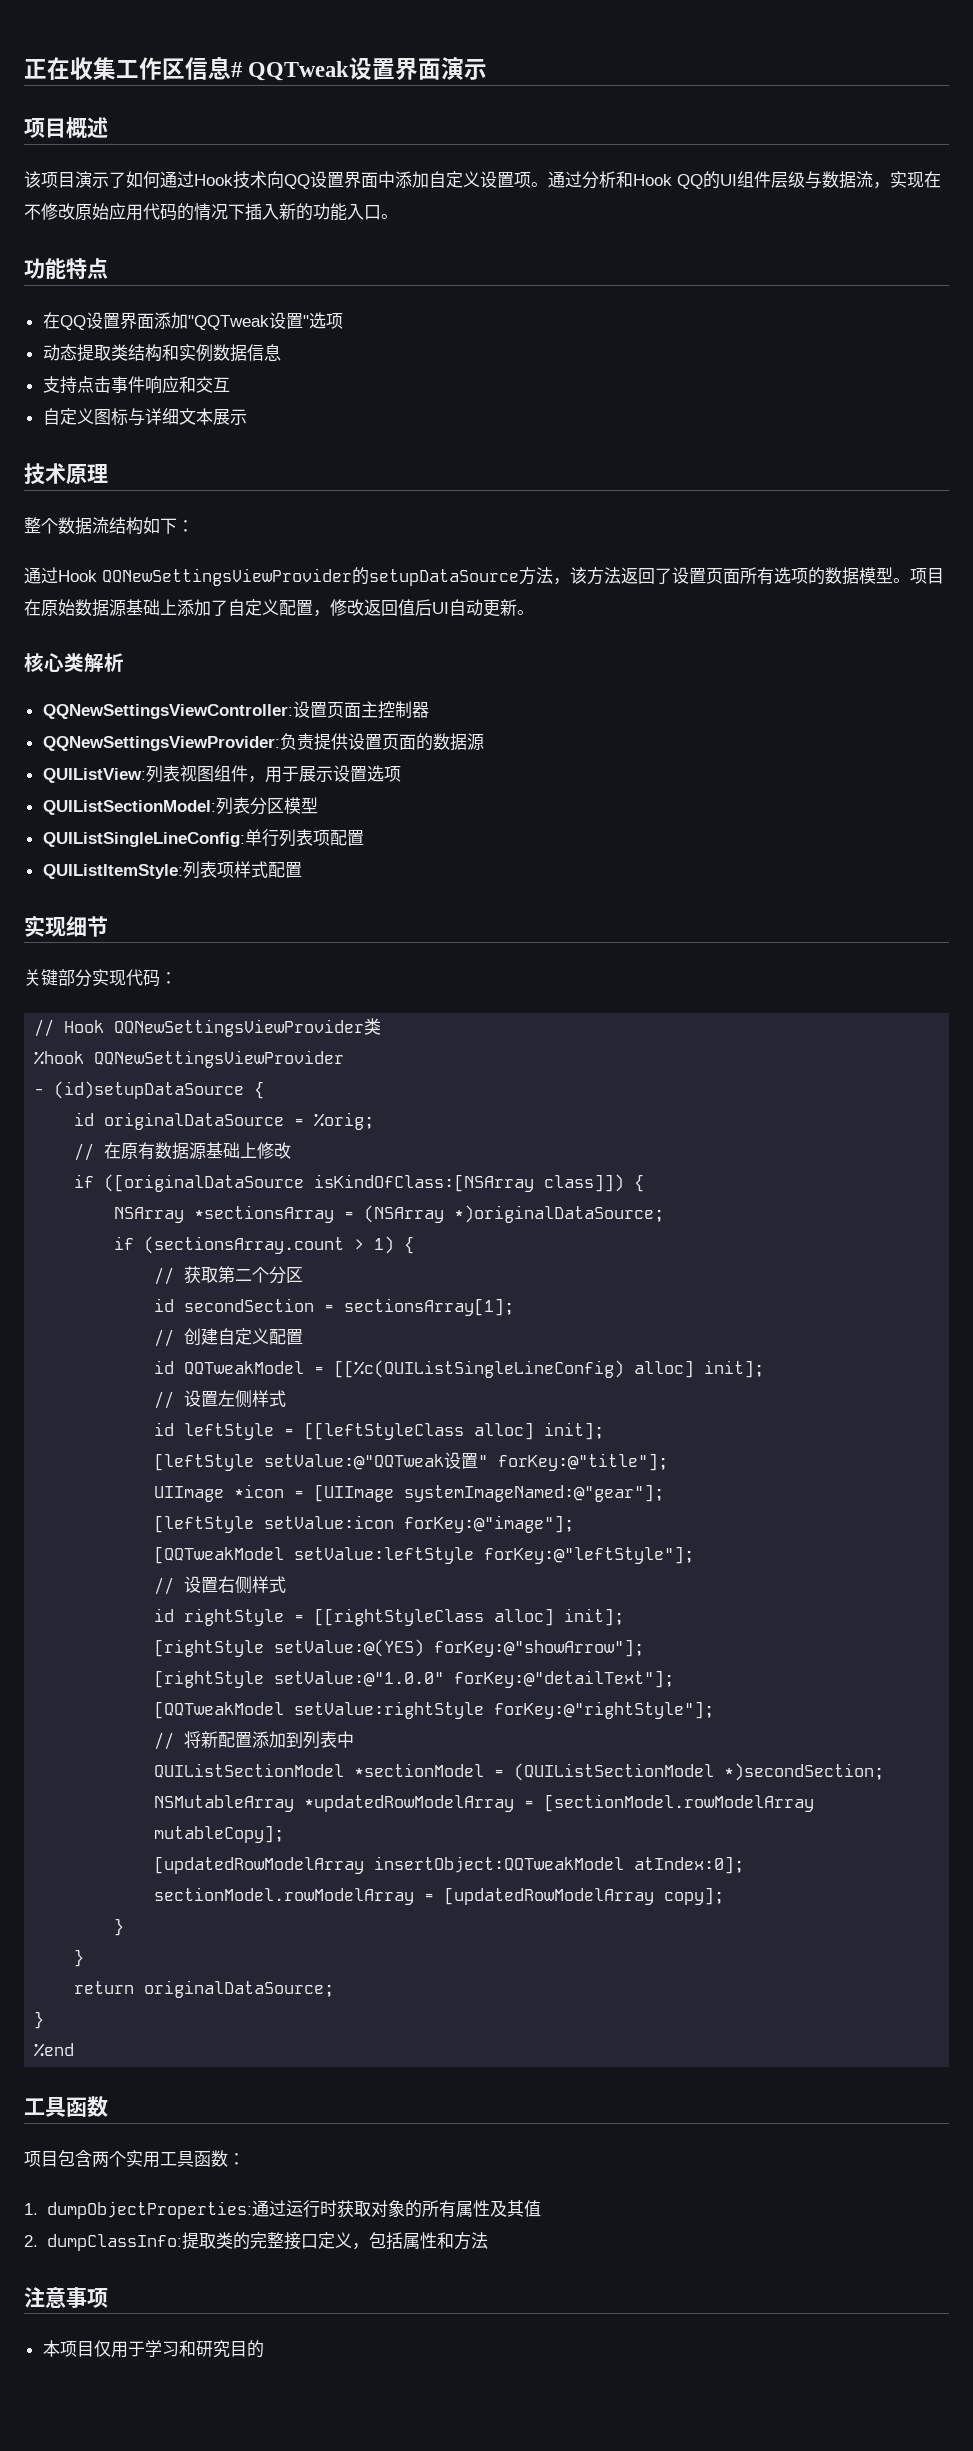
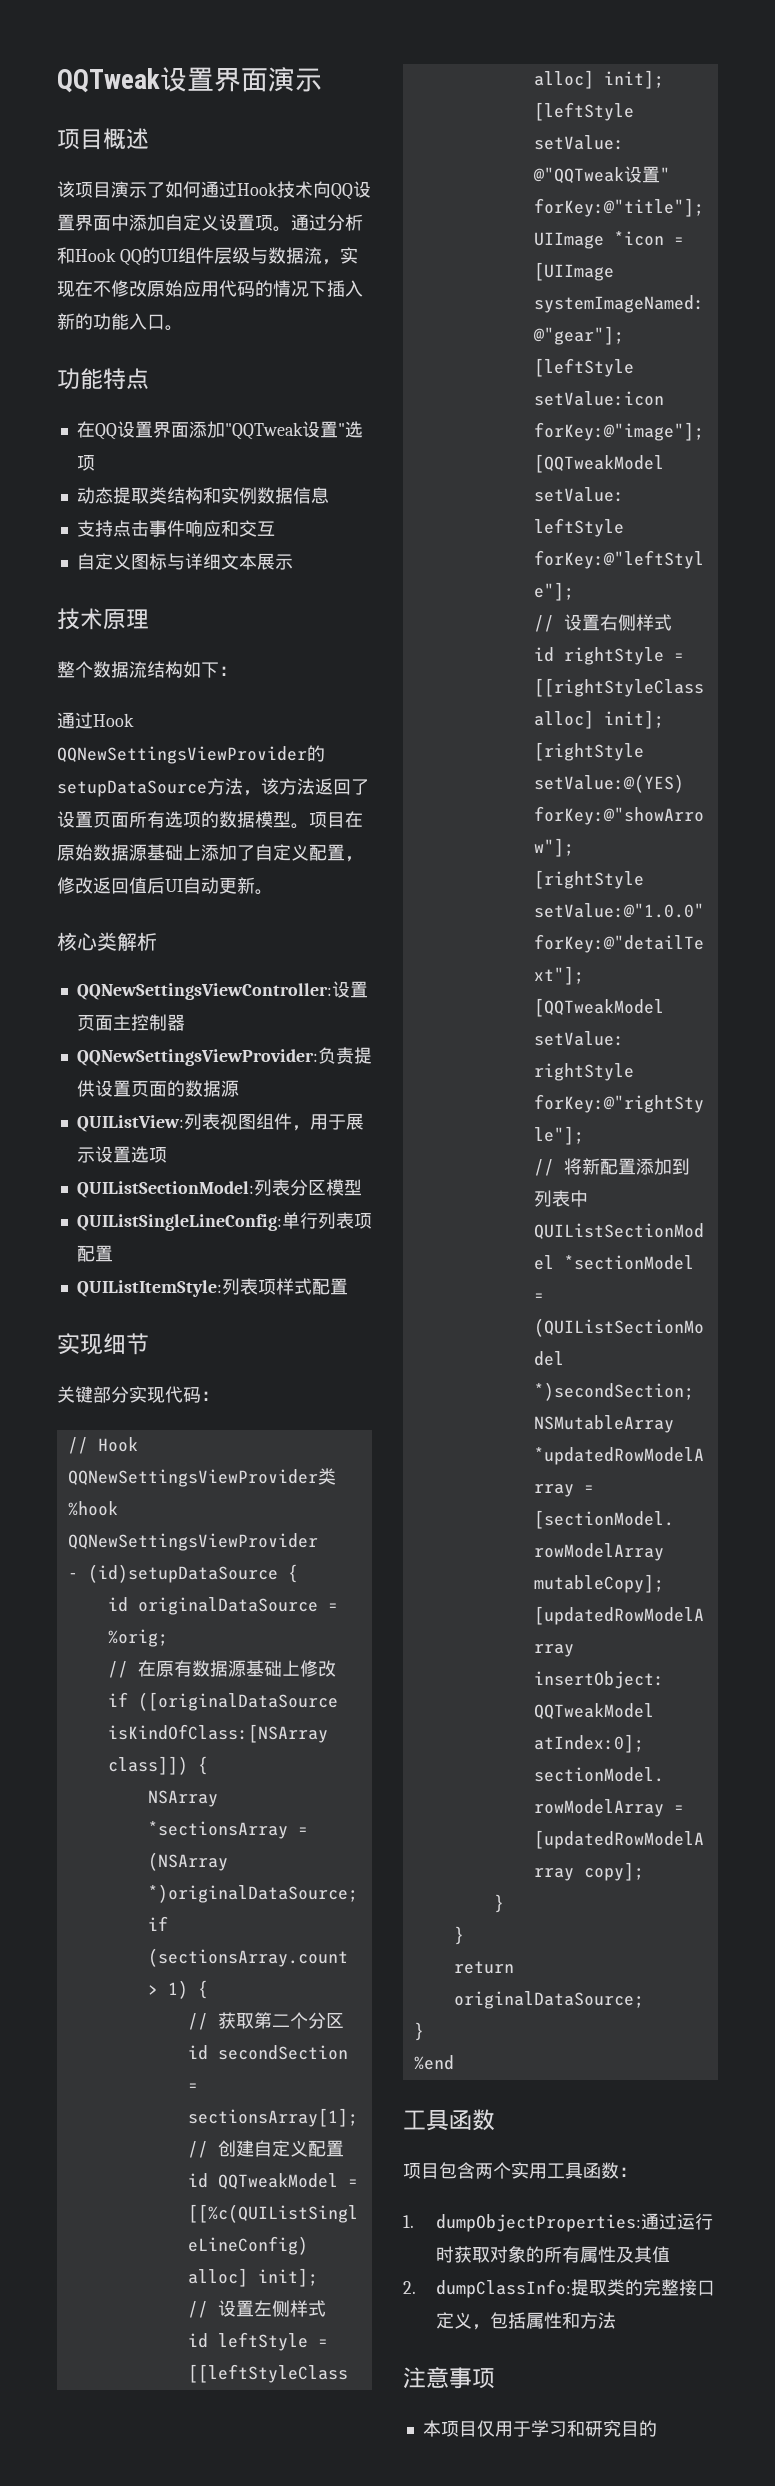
[24,56,242,80] 正在收集工作区信息# -> (57, 80) none

